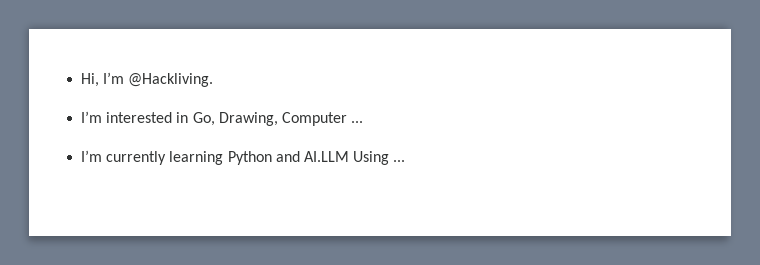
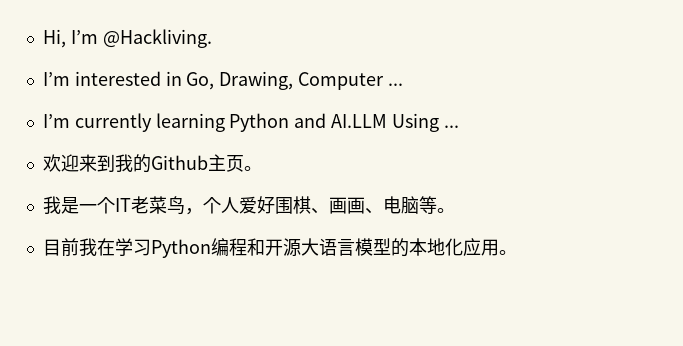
(406, 161) none -> [42,154,262,173] [42,196,455,215] [42,238,517,258] // 欢迎来到我的Github主页。 // 我是一个IT老菜鸟，个人爱好围棋、画画、电脑等。 // 目前我在学习Python编程和开源大语言模型的本地化应用。

